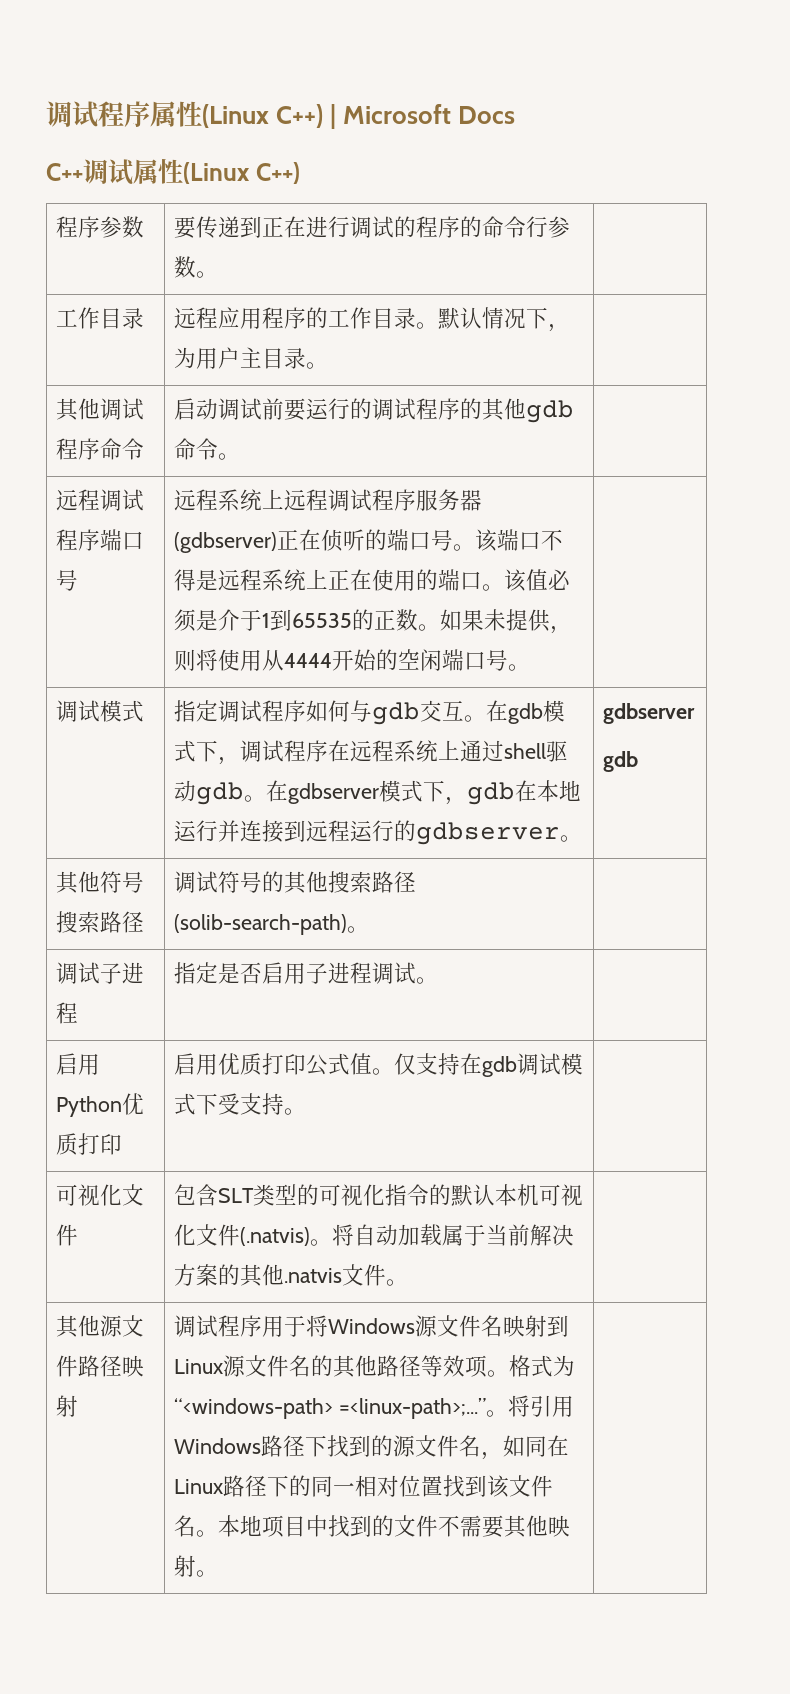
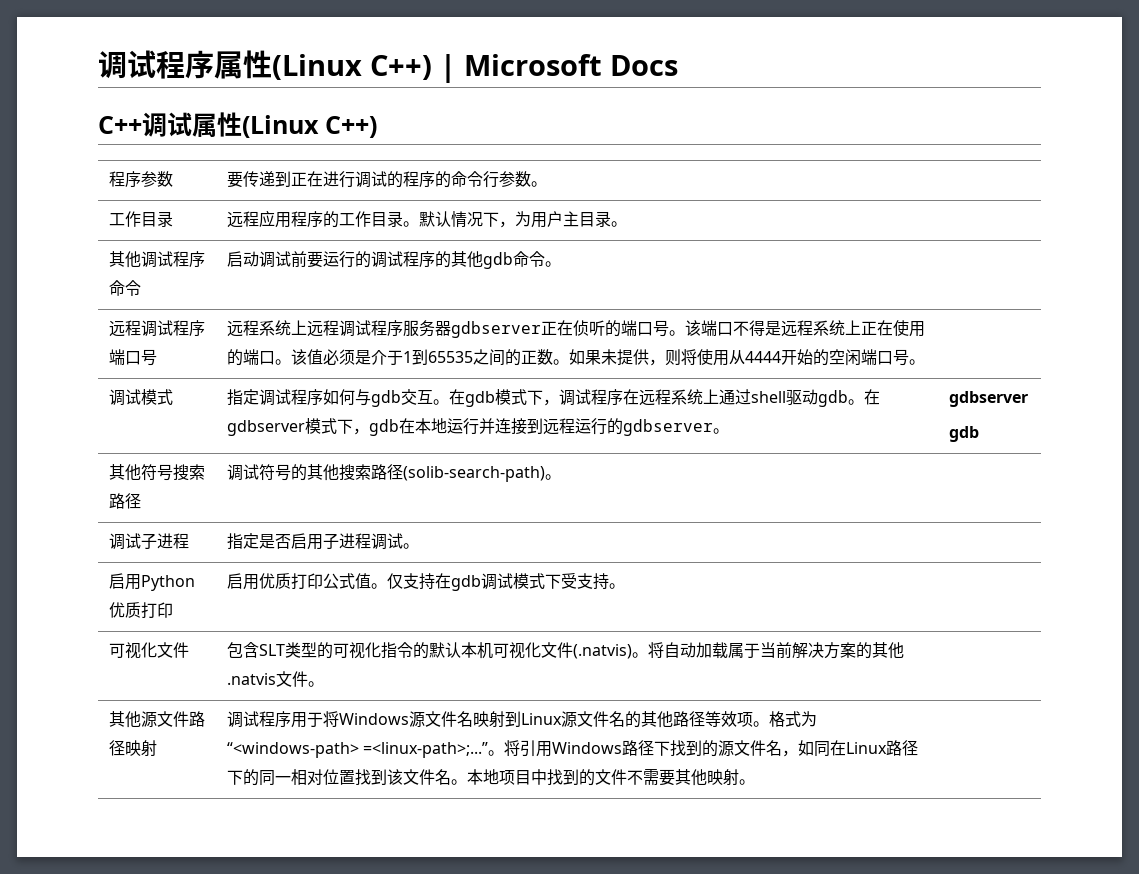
[174,532,278,553] (gdbserver) -> [450,321,541,338] gdbserver
(353, 620) none -> [472,349,505,366] 之间

